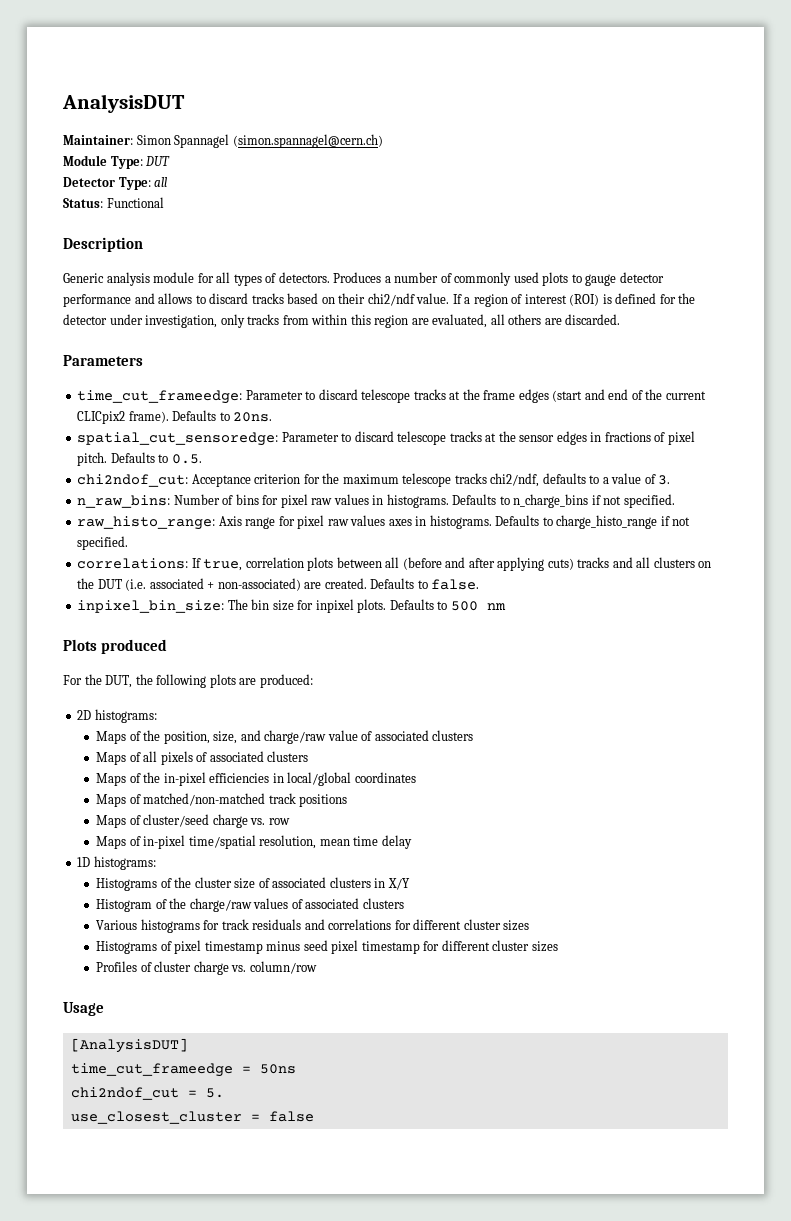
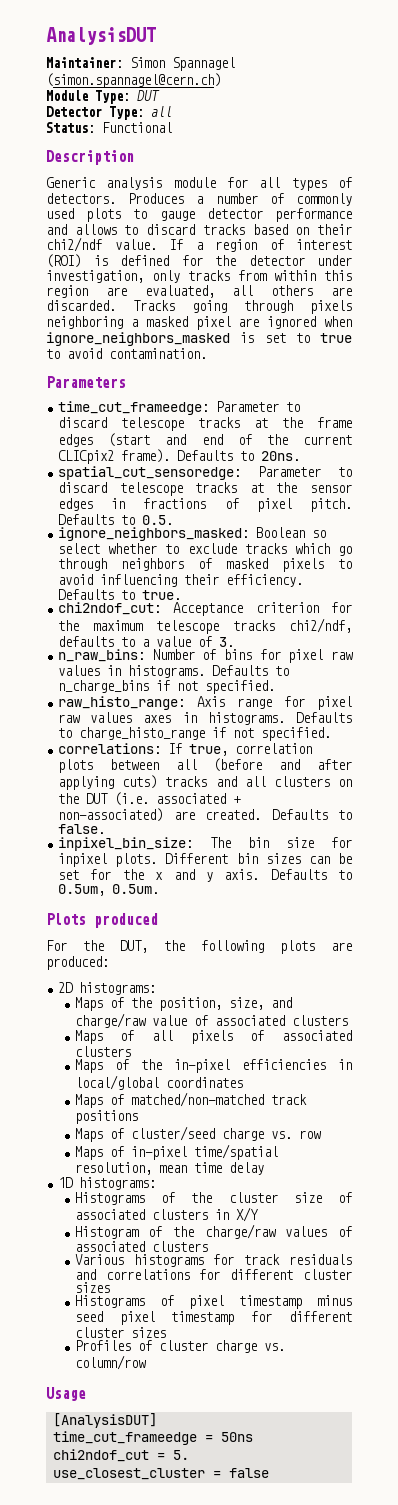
(621, 319) none -> [133,300,352,314] [46,316,352,330] [46,332,352,346] [46,348,207,359] Tracks going through pixels neighboring a masked pixel are ignored when ignore_neighbors_masked is set to true to avoid contamination.
(202, 459) none -> [58,527,327,541] [58,543,352,556] [58,558,352,572] [58,574,304,587] [58,589,182,600] // ignore_neighbors_masked: Boolean so select whether to exclude tracks which go through neighbors of masked pixels to avoid influencing their efficiency. Defaults to true.
[389,599,506,611] Defaults to 500 nm -> [165,853,352,864] [58,869,353,882] [58,884,160,896] Different bin sizes can be set for the x and y axis. Defaults to 0.5um, 0.5um.

